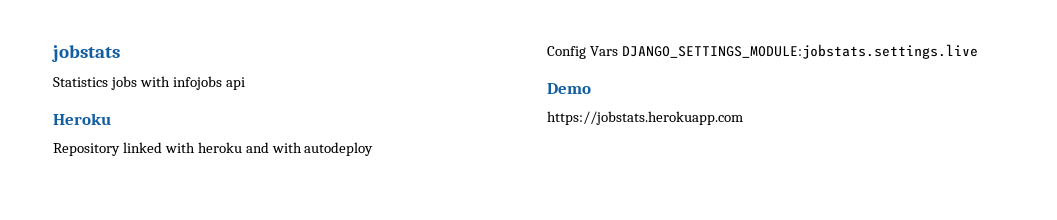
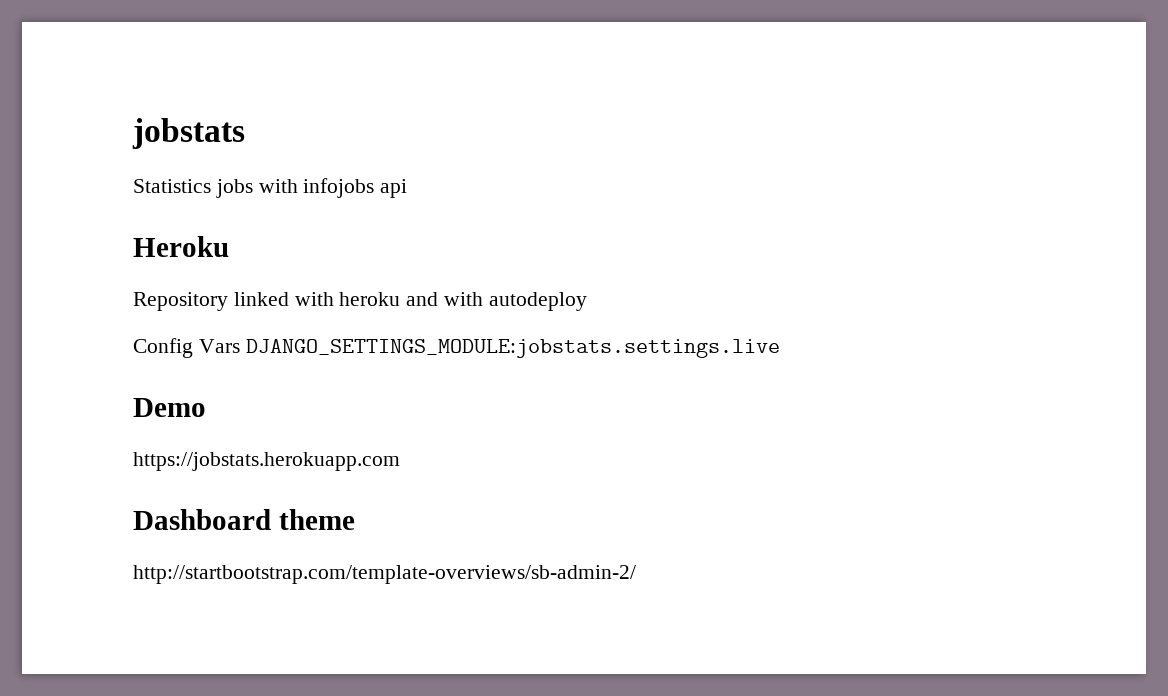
(743, 118) none -> [133,509,355,530] [133,565,636,584] // Dashboard theme // http://startbootstrap.com/template-overviews/sb-admin-2/

